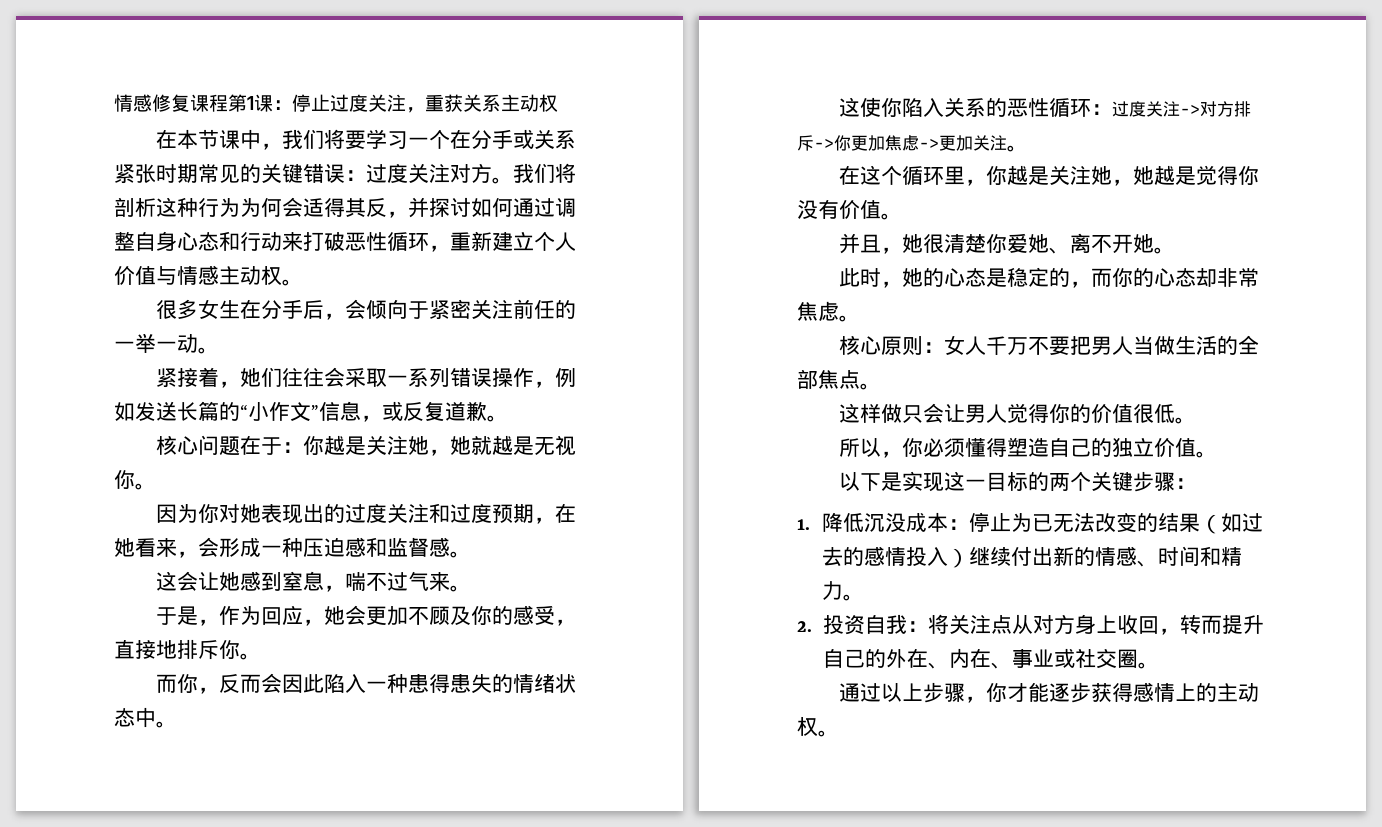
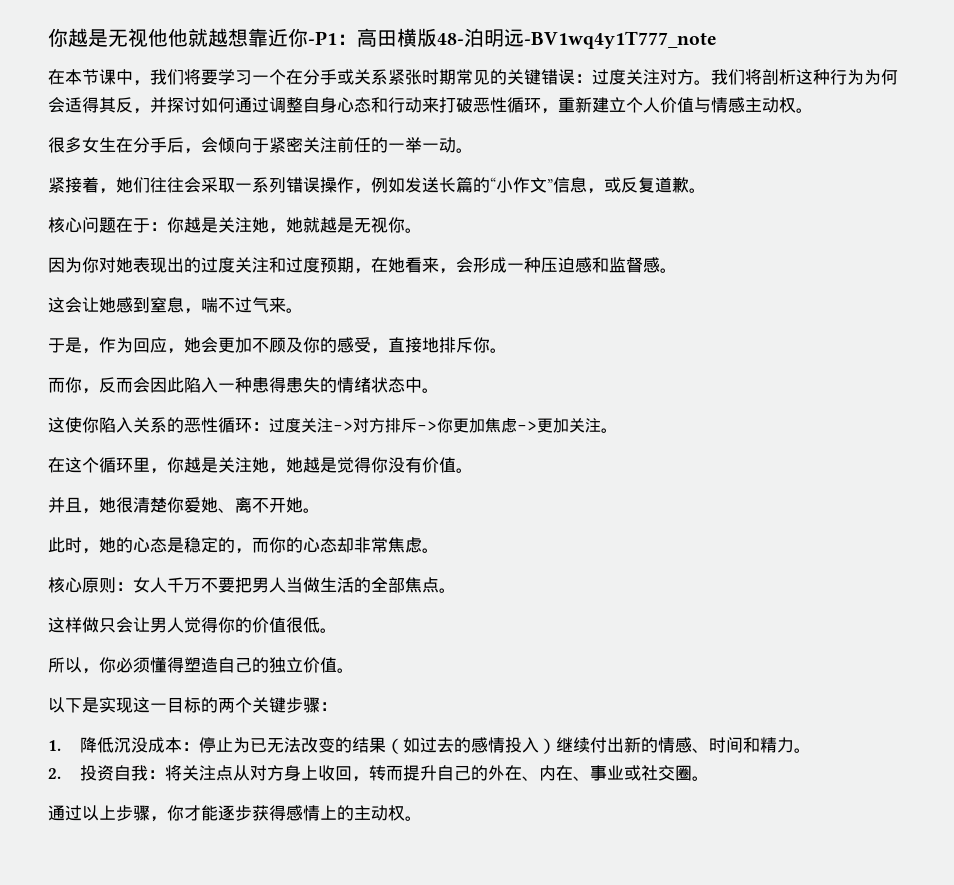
[114,94,558,113] 情感修复课程第1课：停止过度关注，重获关系主动权 -> [48,28,717,49] 你越是无视他他就越想靠近你-P1：高田横版48-泊明远-BV1wq4y1T777_note

